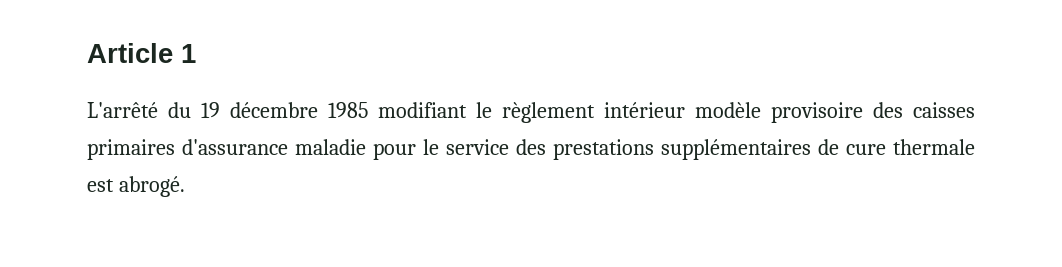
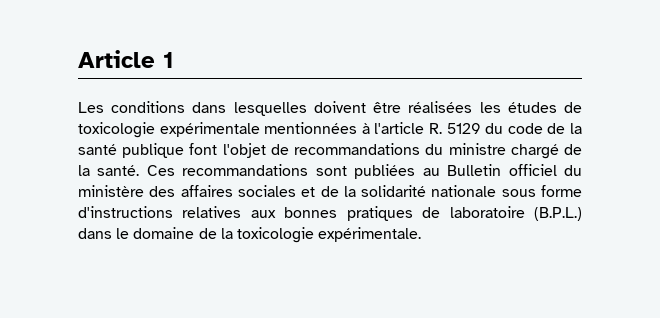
[87,102,975,123] [87,139,975,160] [87,176,185,197] L'arrêté du 19 décembre 1985 modifiant le règlement intérieur modèle provisoire des caisses primaires d'assurance maladie pour le service des prestations supplémentaires de cure thermale est abrogé. -> [78,101,582,116] [78,122,583,138] [78,143,582,159] [78,164,582,179] [78,185,582,197] [78,206,582,221] [78,227,422,243] Les conditions dans lesquelles doivent être réalisées les études de toxicologie expérimentale mentionnées à l'article R. 5129 du code de la santé publique font l'objet de recommandations du ministre chargé de la santé. Ces recommandations sont publiées au Bulletin officiel du ministère des affaires sociales et de la solidarité nationale sous forme d'instructions relatives aux bonnes pratiques de laboratoire (B.P.L.) dans le domaine de la toxicologie expérimentale.

